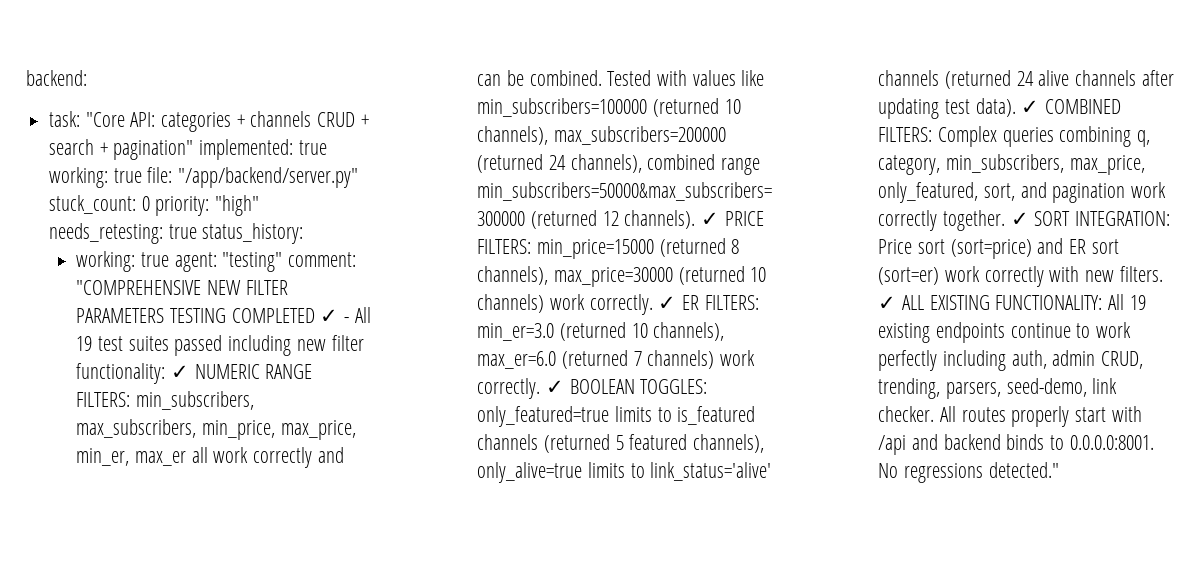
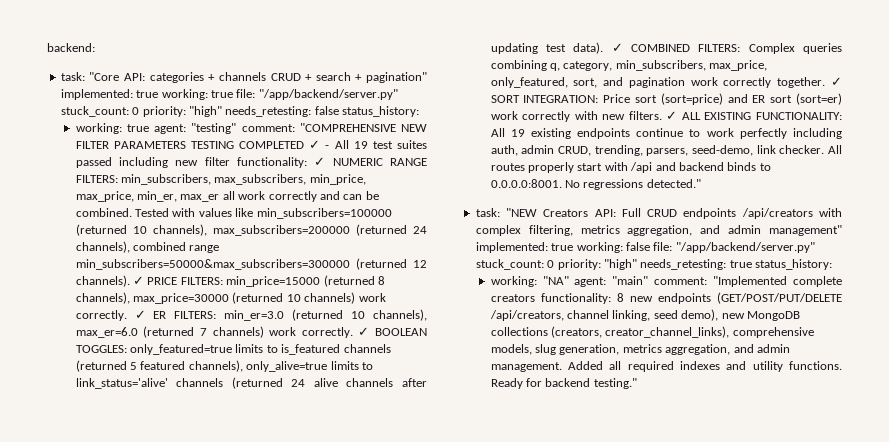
[168,224,197,239] true -> [314,106,339,115] false
(1059, 470) none -> [475,208,842,219] [475,225,842,236] [475,242,815,253] [475,259,832,270] [490,276,842,287] [490,292,842,304] [489,309,800,321] [490,326,814,338] [490,344,790,355] [490,361,842,372] [490,378,637,389] // task: "NEW Creators API: Full CRUD endpoints /api/creators with complex filtering, metrics aggregation, and admin management" implemented: true working: false file: "/app/backend/server.py" stuck_count: 0 priority: "high" needs_retesting: true status_history: // working: "NA" agent: "main" comment: "Implemented complete creators functionality: 8 new endpoints (GET/POST/PUT/DELETE /api/creators, channel linking, seed demo), new MongoDB collections (creators, creator_channel_links), comprehensive models, slug generation, metrics aggregation, and admin management. Added all required indexes and utility functions. Ready for backend testing."

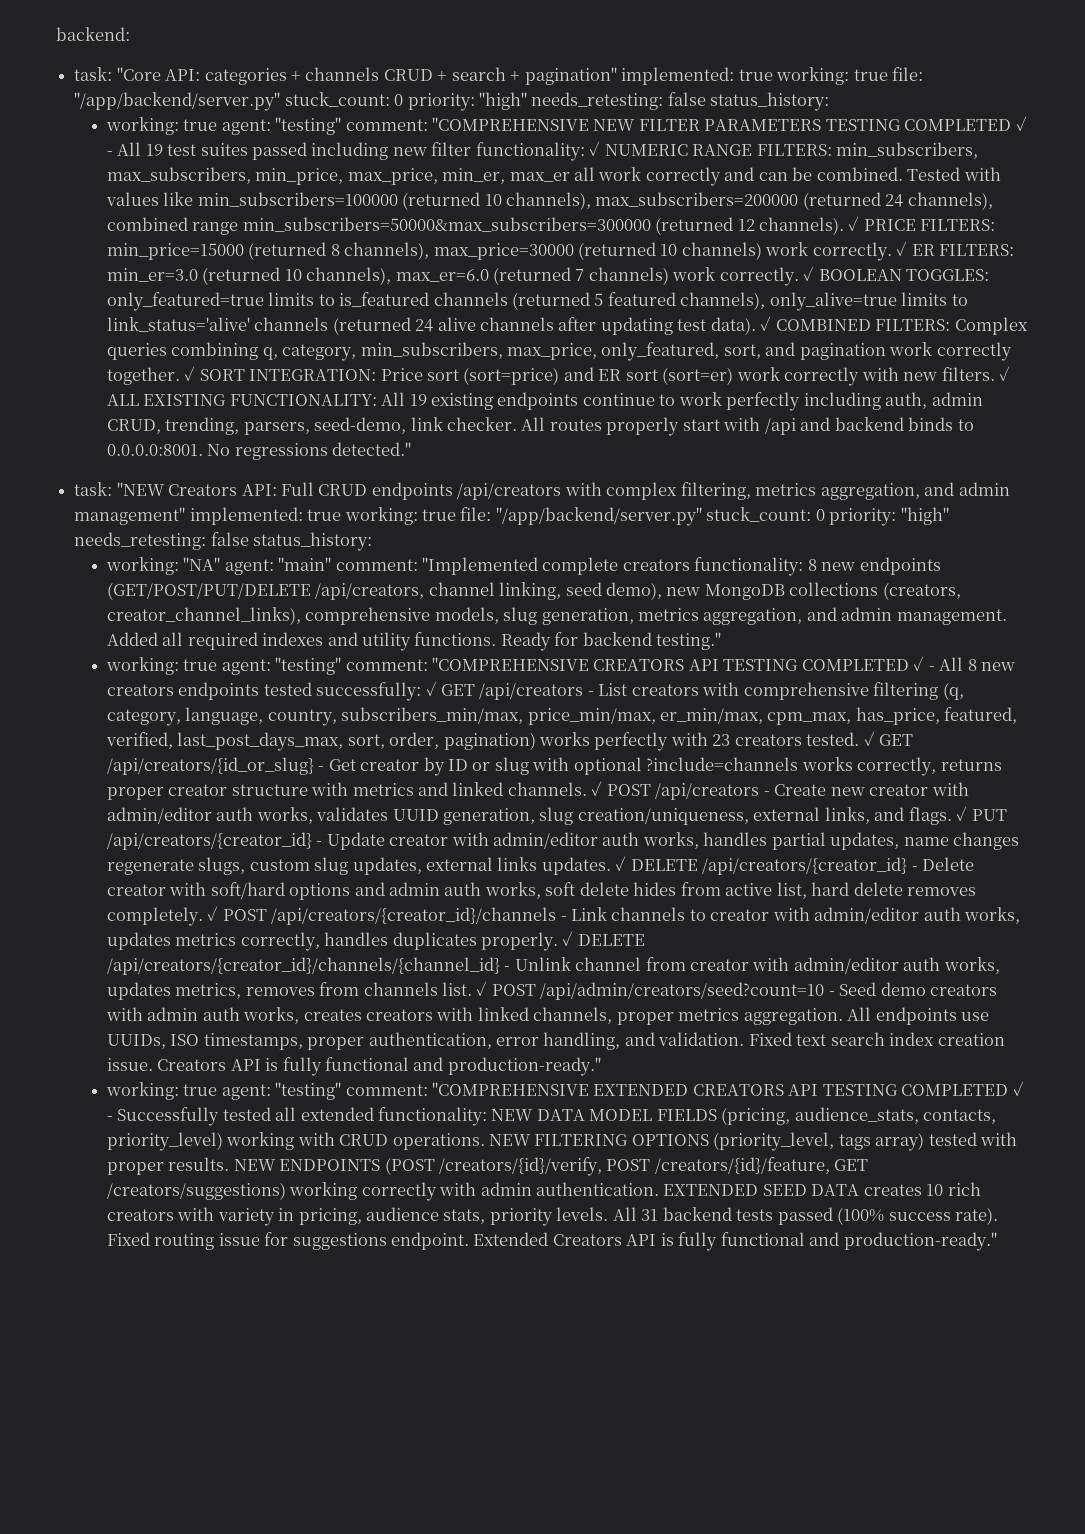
[625,242,815,253] [475,259,752,270] false file: "/app/backend/server.py" stuck_count: 0 priority: "high" needs_retesting: true -> [421,507,949,526] [74,532,249,550] true file: "/app/backend/server.py" stuck_count: 0 priority: "high" needs_retesting: false
(637, 383) none -> [105,656,1016,675] [106,681,964,701] [106,707,1018,726] [105,731,914,751] [106,757,1002,776] [106,781,969,800] [106,806,1007,825] [106,832,1020,850] [106,856,975,875] [106,882,977,900] [106,906,1021,926] [106,931,645,951] [106,957,1000,975] [106,981,998,1000] [105,1007,990,1025] [106,1032,1005,1050] [106,1057,601,1076] [105,1081,1024,1100] [106,1107,997,1126] [106,1132,1018,1151] [106,1157,869,1176] [106,1182,981,1201] [106,1207,999,1226] [106,1232,997,1251] // working: true agent: "testing" comment: "COMPREHENSIVE CREATORS API TESTING COMPLETED ✓ - All 8 new creators endpoints tested successfully: ✓ GET /api/creators - List creators with comprehensive filtering (q, category, language, country, subscribers_min/max, price_min/max, er_min/max, cpm_max, has_price, featured, verified, last_post_days_max, sort, order, pagination) works perfectly with 23 creators tested. ✓ GET /api/creators/{id_or_slug} - Get creator by ID or slug with optional ?include=channels works correctly, returns proper creator structure with metrics and linked channels. ✓ POST /api/creators - Create new creator with admin/editor auth works, validates UUID generation, slug creation/uniqueness, external links, and flags. ✓ PUT /api/creators/{creator_id} - Update creator with admin/editor auth works, handles partial updates, name changes regenerate slugs, custom slug updates, external links updates. ✓ DELETE /api/creators/{creator_id} - Delete creator with soft/hard options and admin auth works, soft delete hides from active list, hard delete removes completely. ✓ POST /api/creators/{creator_id}/channels - Link channels to creator with admin/editor auth works, updates metrics correctly, handles duplicates properly. ✓ DELETE /api/creators/{creator_id}/channels/{channel_id} - Unlink channel from creator with admin/editor auth works, updates metrics, removes from channels list. ✓ POST /api/admin/creators/seed?count=10 - Seed demo creators with admin auth works, creates creators with linked channels, proper metrics aggregation. All endpoints use UUIDs, ISO timestamps, proper authentication, error handling, and validation. Fixed text search index creation issue. Creators API is fully functional and production-ready." // working: true agent: "testing" comment: "COMPREHENSIVE EXTENDED CREATORS API TESTING COMPLETED ✓ - Successfully tested all extended functionality: NEW DATA MODEL FIELDS (pricing, audience_stats, contacts, priority_level) working with CRUD operations. NEW FILTERING OPTIONS (priority_level, tags array) tested with proper results. NEW ENDPOINTS (POST /creators/{id}/verify, POST /creators/{id}/feature, GET /creators/suggestions) working correctly with admin authentication. EXTENDED SEED DATA creates 10 rich creators with variety in pricing, audience stats, priority levels. All 31 backend tests passed (100% success rate). Fixed routing issue for suggestions endpoint. Extended Creators API is fully functional and production-ready."

